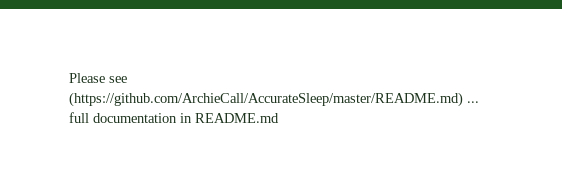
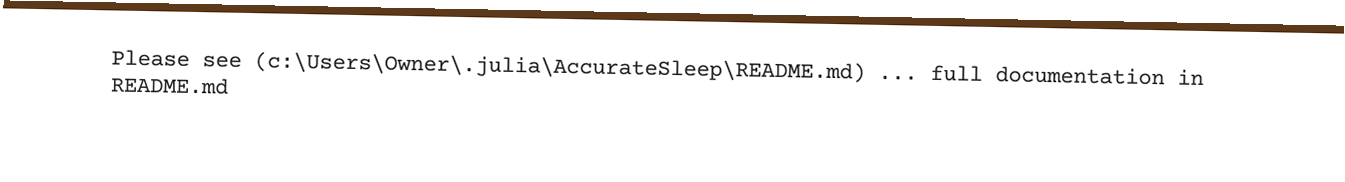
[69,92,463,107] (https://github.com/ArchieCall/AccurateSleep/master/README.md) -> [254,51,866,84] (c:\Users\Owner\.julia\AccurateSleep\README.md)

